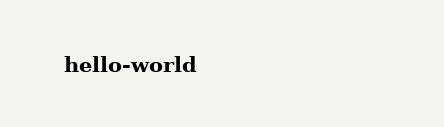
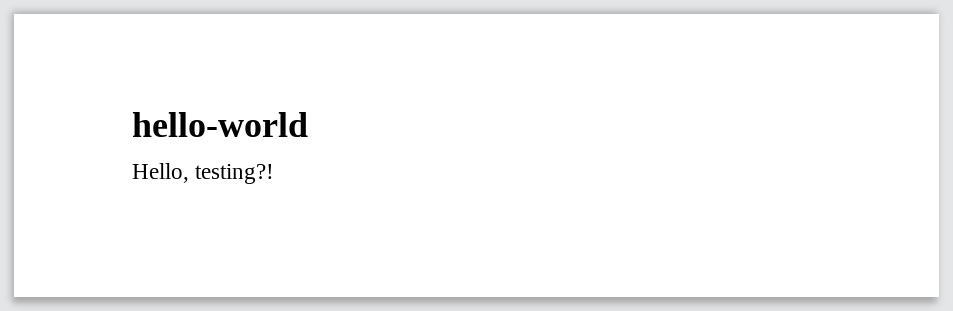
(197, 64) none -> [132,163,275,184] // Hello, testing?!

